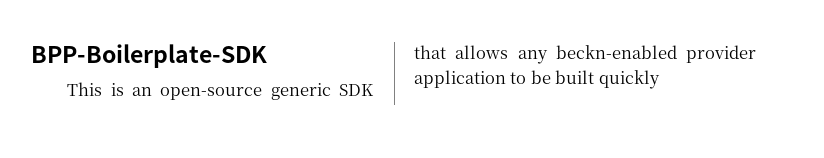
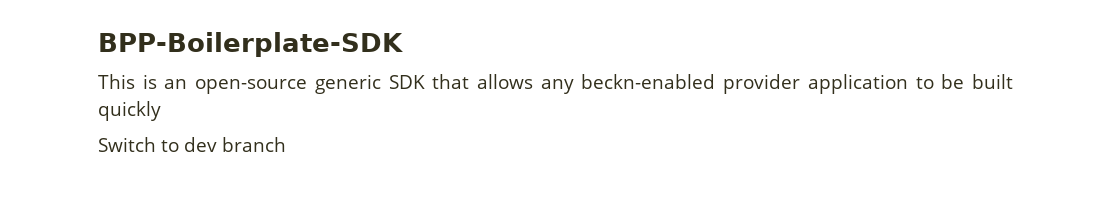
(660, 79) none -> [98,137,286,152] // Switch to dev branch

